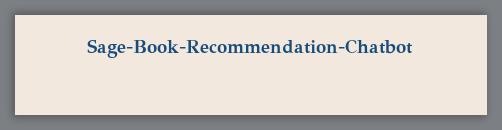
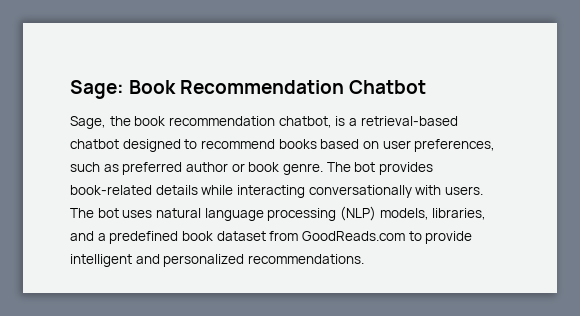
[87,39,413,58] Sage-Book-Recommendation-Chatbot -> [70,80,427,99] [70,116,458,129] [70,139,496,152] [70,162,433,175] [70,185,483,198] [70,206,487,221] [70,231,473,244] [70,254,364,267] Sage: Book Recommendation Chatbot // Sage, the book recommendation chatbot, is a retrieval-based chatbot designed to recommend books based on user preferences, such as preferred author or book genre. The bot provides book-related details while interacting conversationally with users. The bot uses natural language processing (NLP) models, libraries, and a predefined book dataset from GoodReads.com to provide intelligent and personalized recommendations.

